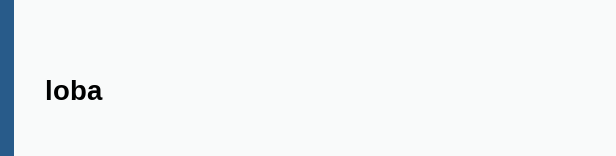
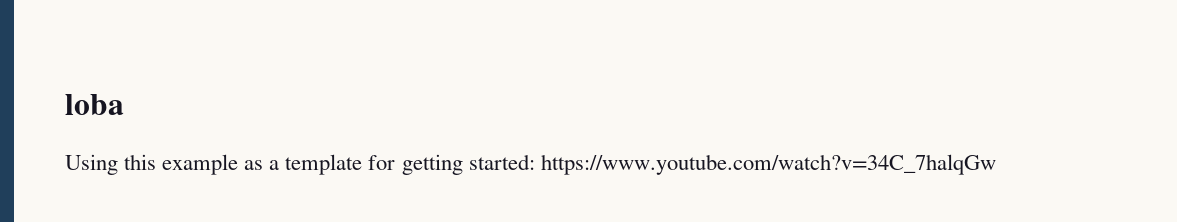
(103, 90) none -> [65,154,996,175] // Using this example as a template for getting started: https://www.youtube.com/watch?v=34C_7halqGw

